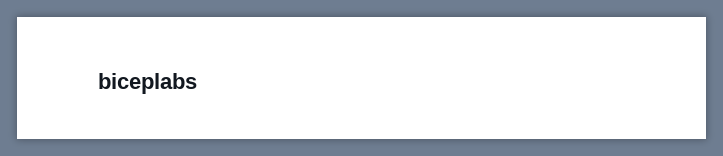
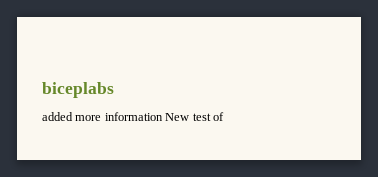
(197, 83) none -> [42,112,224,121] // added more information New test of

